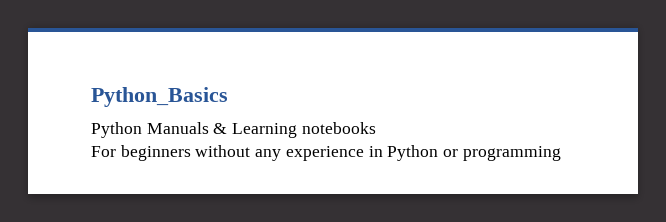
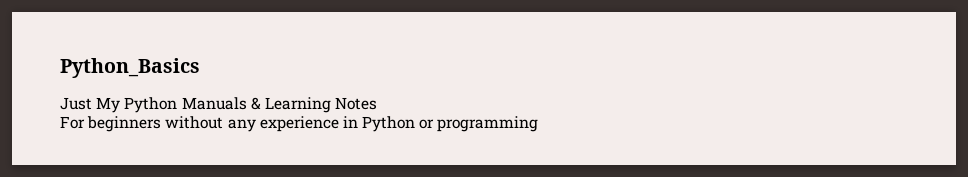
(228, 97) none -> [60,97,121,113] Just My
[301,122,376,134] notebooks -> [335,97,378,110] Notes

